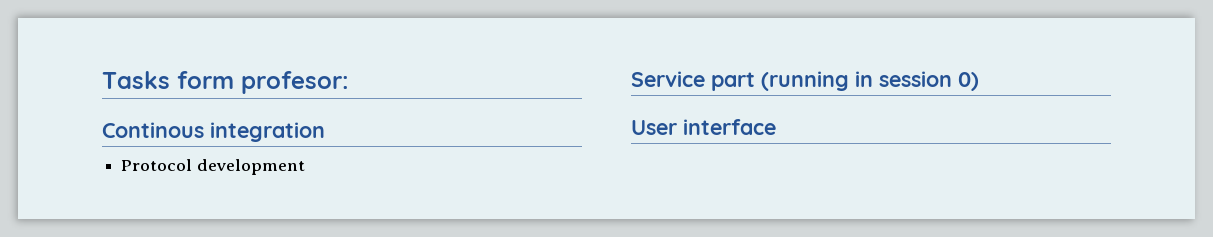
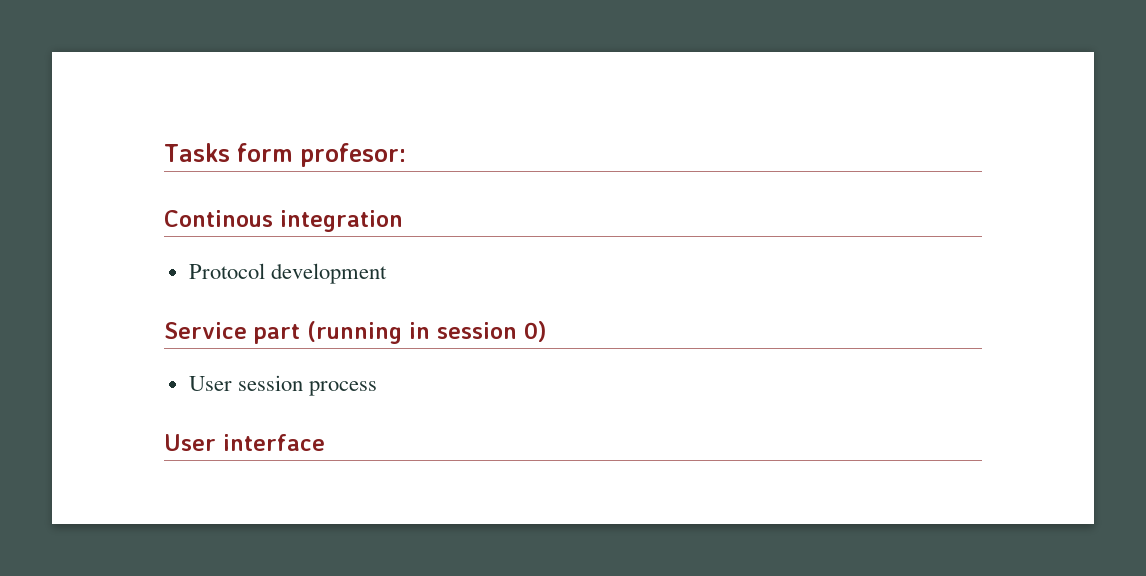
(979, 81) none -> [188,375,377,396] // User session process

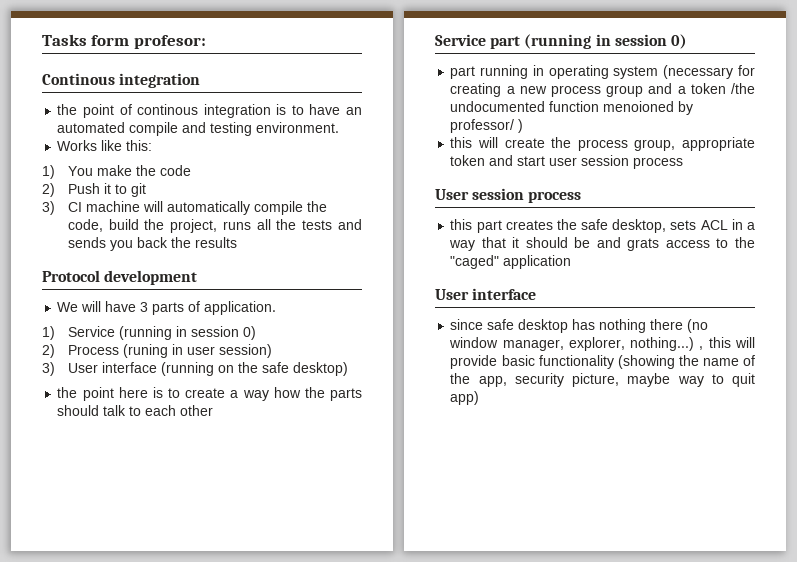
[188,263,387,284] Protocol development -> [57,104,362,118] [57,122,340,136] [57,140,153,151] [42,165,191,179] [42,183,146,197] [42,201,327,215] [67,219,362,233] [67,237,237,251] [42,270,198,285] [57,301,277,315] [42,326,256,340] [42,344,272,358] [42,362,348,376] [57,387,362,401] [57,405,214,416] the point of continous integration is to have an automated compile and testing environment. // Works like this: // 1) You make the code // 2) Push it to git // 3) CI machine will automatically compile the code, build the project, runs all the tests and sends you back the results // Protocol development // We will have 3 parts of application. // 1) Service (running in session 0) // 2) Process (runing in user session) // 3) User interface (running on the safe desktop) // the point here is to create a way how the parts should talk to each other
[188,375,377,396] [164,434,325,451] User session process // User interface -> [450,65,755,79] [450,83,755,97] [450,101,694,115] [450,119,524,133] [450,137,755,151] [450,155,684,169] [435,188,582,203] [450,219,756,233] [449,237,756,251] [450,255,572,269] [435,288,537,300] [450,319,709,333] [449,337,755,351] [450,355,755,369] [450,373,755,387] [450,391,480,405] part running in operating system (necessary for creating a new process group and a token /the undocumented function menoioned by professor/ ) // this will create the process group, appropriate token and start user session process // User session process // this part creates the safe desktop, sets ACL in a way that it should be and grats access to the "caged" application // User interface // since safe desktop has nothing there (no window manager, explorer, nothing...) , this will provide basic functionality (showing the name of the app, security picture, maybe way to quit app)

